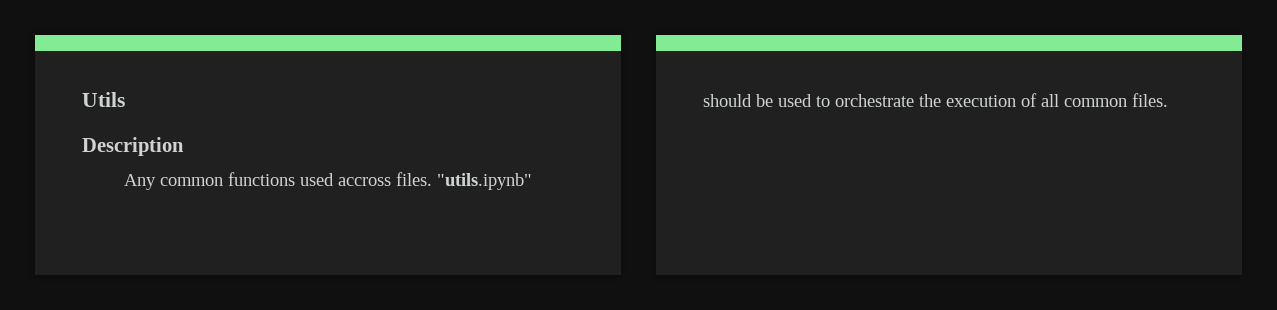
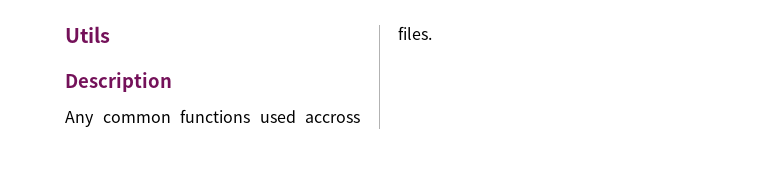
[437,173,533,190] [703,93,1168,107] "utils.ipynb" should be used to orchestrate the execution of all common files. -> (432, 33) none

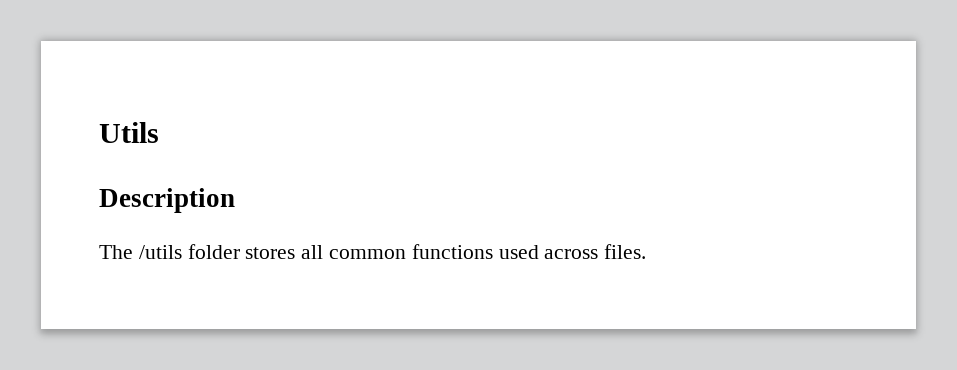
[65,111,94,127] Any -> [99,244,324,259] The /utils folder stores all
[305,114,360,123] accross -> [544,249,599,259] across

